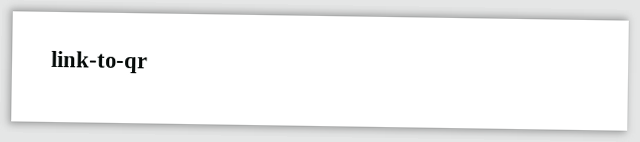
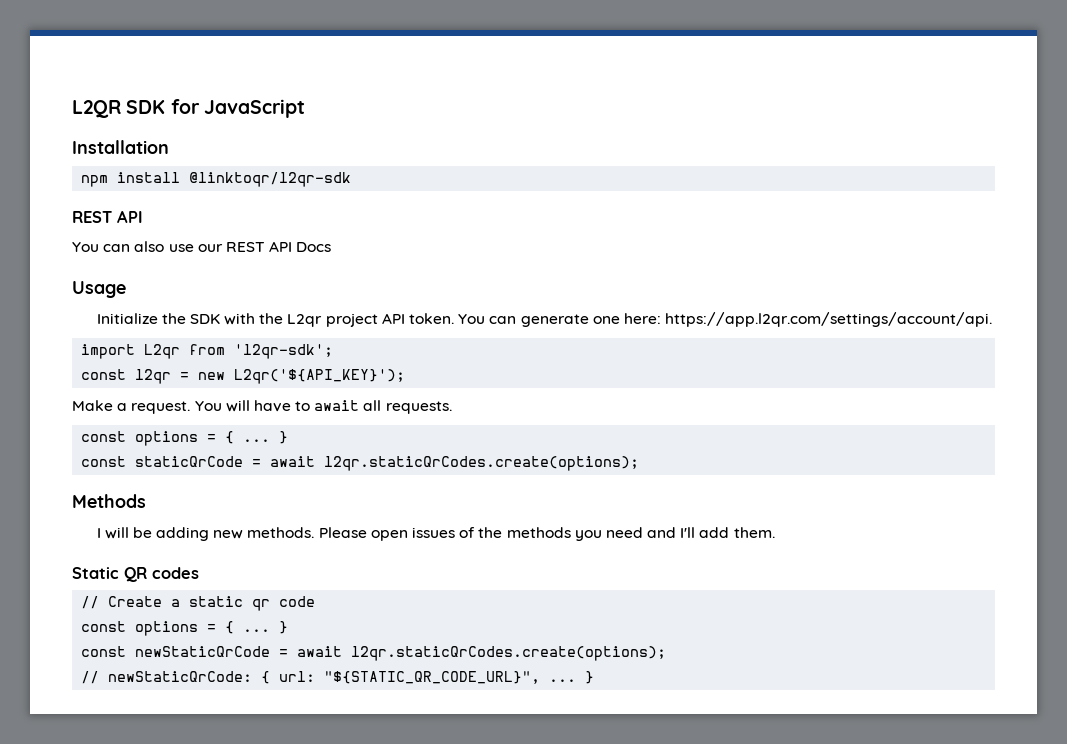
[50,50,148,74] link-to-qr -> [72,99,305,118] [72,140,169,154] [81,172,352,187] [72,210,143,223] [72,241,332,252] [72,281,126,298] [96,312,993,327] [81,344,334,359] [81,369,406,384] [72,400,452,414] [81,431,289,446] [81,456,640,471] [72,494,146,508] [96,527,775,541] [72,567,199,582] [81,596,316,611] [81,621,289,636] [81,646,667,661] [81,671,595,684] L2QR SDK for JavaScript // Installation // npm install @linktoqr/l2qr-sdk // REST API // You can also use our REST API Docs // Usage // Initialize the SDK with the L2qr project API token. You can generate one here: https://app.l2qr.com/settings/account/api. // import L2qr from 'l2qr-sdk'; // const l2qr = new L2qr('${API_KEY}'); // Make a request. You will have to await all requests. // const options = { ... } // const staticQrCode = await l2qr.staticQrCodes.create(options); // Methods // I will be adding new methods. Please open issues of the methods you need and I'll add them. // Static QR codes // // Create a static qr code // const options = { ... } // const newStaticQrCode = await l2qr.staticQrCodes.create(options); // // newStaticQrCode: { url: "${STATIC_QR_CODE_URL}", ... }

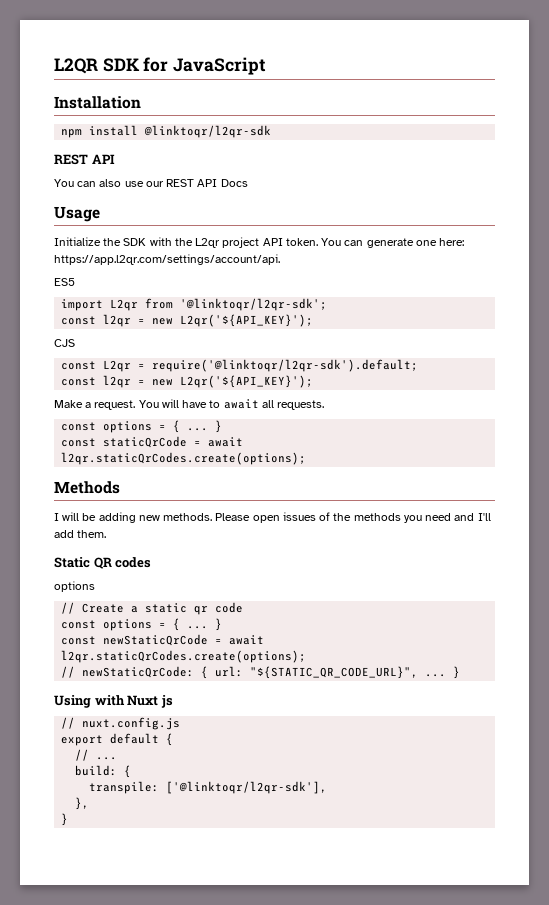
(993, 319) none -> [54,278,75,286] // ES5
[234,344,334,359] 'l2qr-sdk'; -> [180,298,328,311] [61,314,314,327] [54,339,75,347] [61,359,419,372] '@linktoqr/l2qr-sdk'; // const l2qr = new L2qr('${API_KEY}'); // CJS // const L2qr = require('@linktoqr/l2qr-sdk').default;
(199, 573) none -> [54,581,95,592] // options
(595, 677) none -> [54,695,173,708] [61,717,181,730] [61,733,174,746] [75,749,118,761] [75,765,132,778] [89,781,328,794] [75,797,90,810] [61,813,69,826] // Using with Nuxt js // // nuxt.config.js // export default { // // ... // build: { // transpile: ['@linktoqr/l2qr-sdk'], // }, // }

